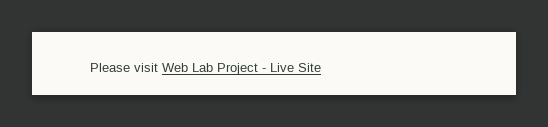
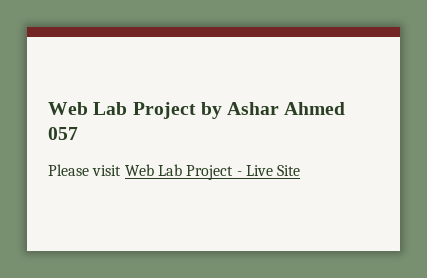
(90, 67) none -> [48,102,346,119] [48,127,78,140] Web Lab Project by Ashar Ahmed 057 //

